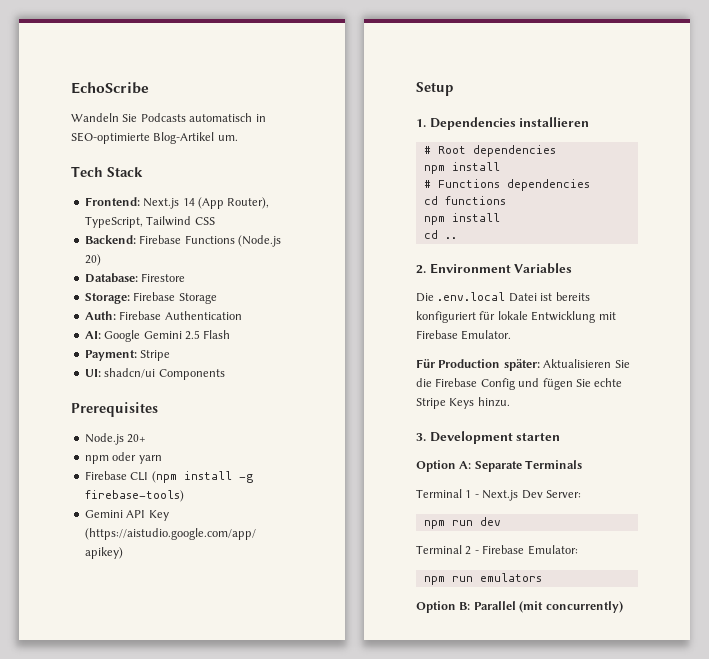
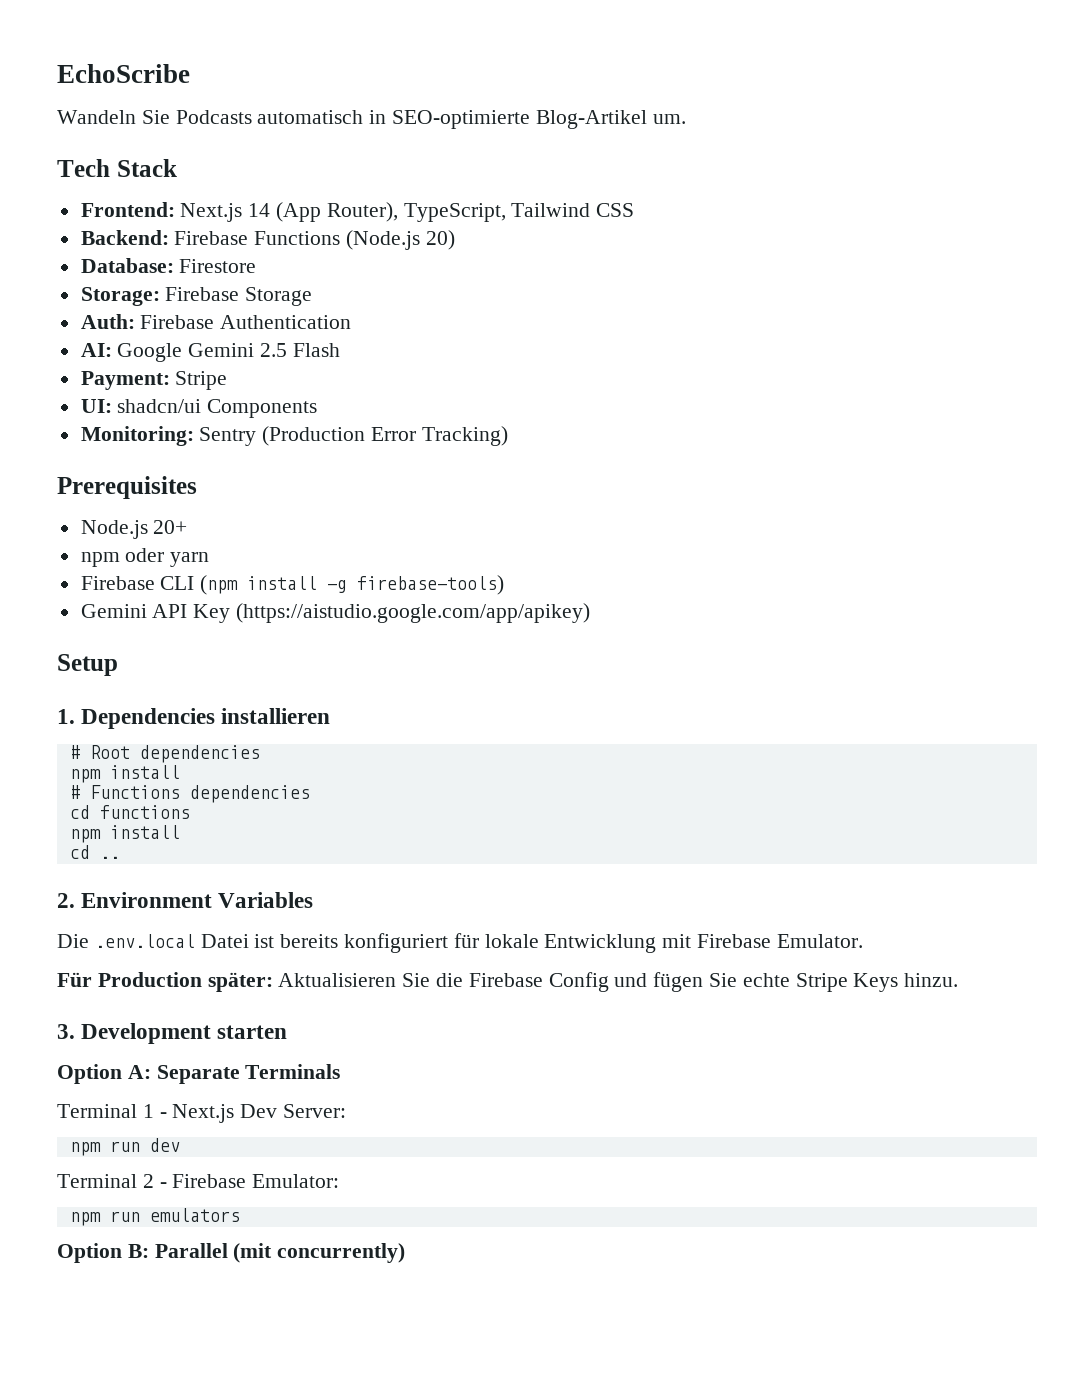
(225, 374) none -> [80,426,508,446] // Monitoring: Sentry (Production Error Tracking)

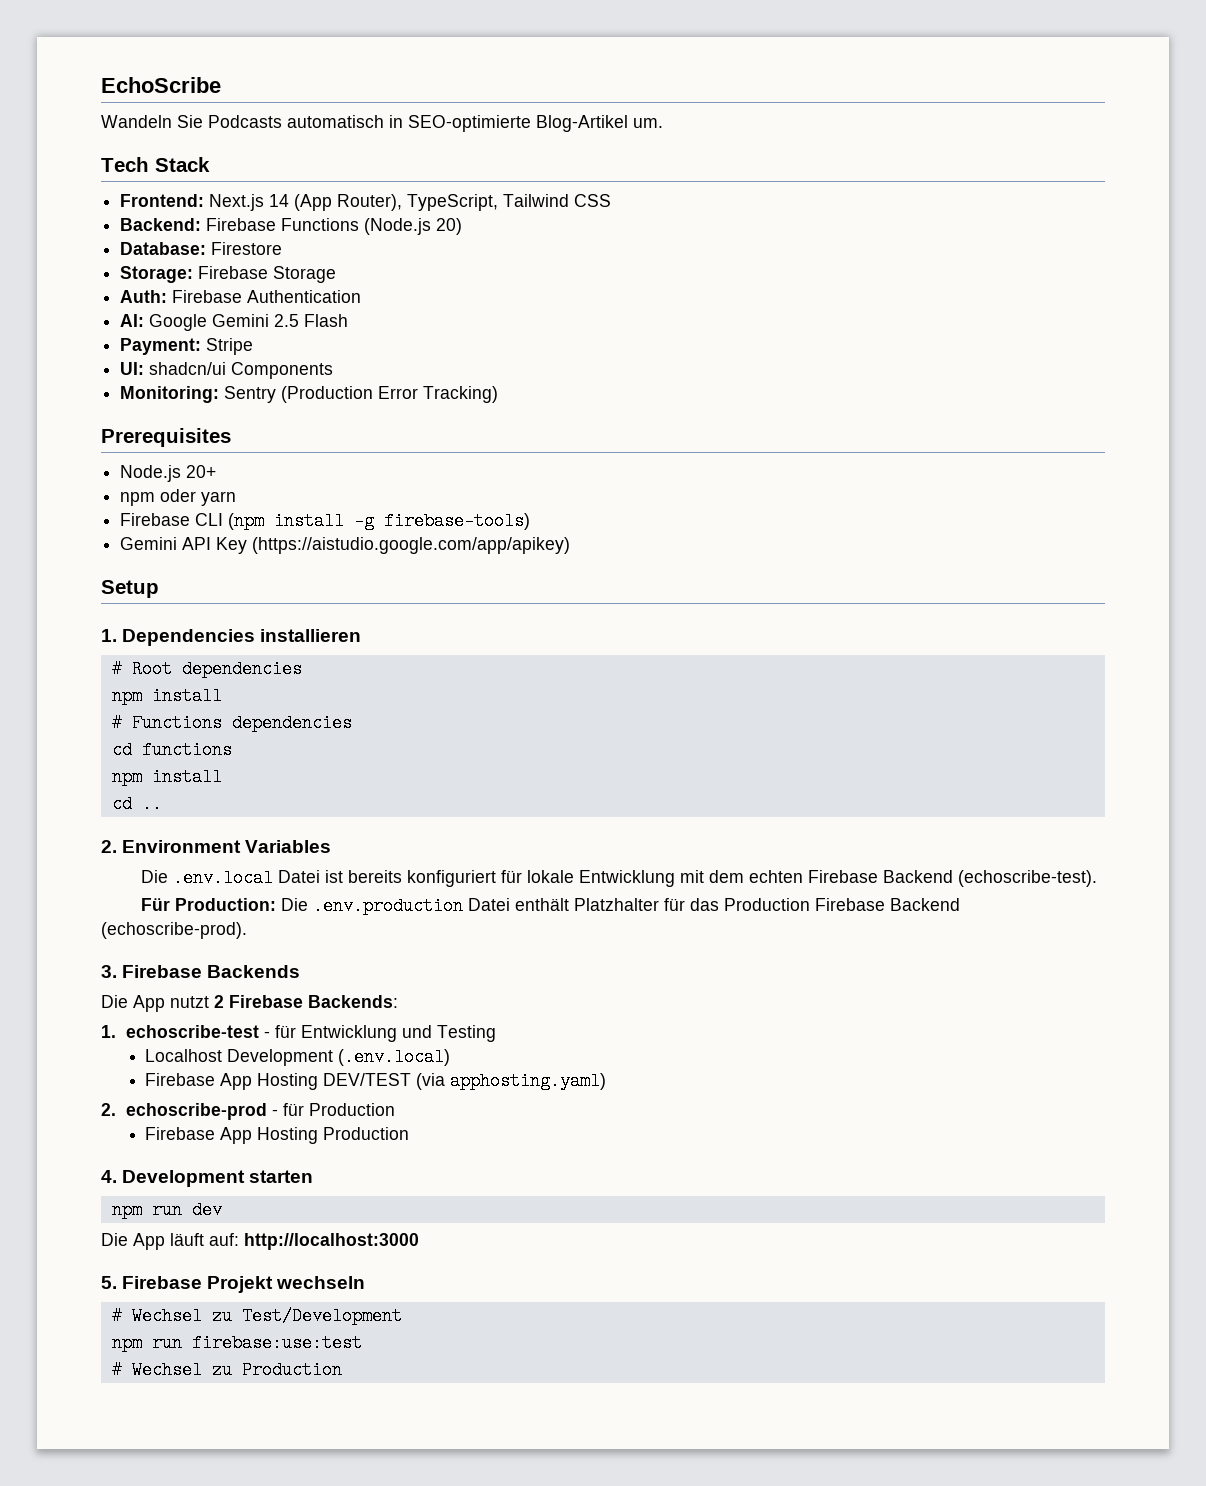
[697,934,863,948] [57,972,959,992] [57,1023,288,1044] [57,1064,341,1084] [57,1104,347,1123] [69,1138,180,1156] [57,1174,340,1188] [69,1208,240,1226] [57,1243,406,1263] Firebase Emulator. // Für Production später: Aktualisieren Sie die Firebase Config und fügen Sie echte Stripe Keys hinzu. // 3. Development starten // Option A: Separate Terminals // Terminal 1 - Next.js Dev Server: // npm run dev // Terminal 2 - Firebase Emulator: // npm run emulators // Option B: Parallel (mit concurrently) -> [708,870,1097,887] [140,897,960,915] [101,922,247,939] [101,965,301,978] [101,995,398,1012] [101,1025,497,1042] [145,1048,451,1066] [145,1072,607,1090] [101,1103,396,1120] [145,1127,410,1144] [101,1170,314,1187] [111,1201,222,1219] [101,1233,419,1250] [101,1276,366,1293] [111,1307,402,1325] [111,1334,362,1352] [111,1361,342,1379] dem echten Firebase Backend (echoscribe-test). // Für Production: Die .env.production Datei enthält Platzhalter für das Production Firebase Backend (echoscribe-prod). // 3. Firebase Backends // Die App nutzt 2 Firebase Backends: // 1. echoscribe-test - für Entwicklung und Testing // Localhost Development (.env.local) // Firebase App Hosting DEV/TEST (via apphosting.yaml) // 2. echoscribe-prod - für Production // Firebase App Hosting Production // 4. Development starten // npm run dev // Die App läuft auf: http://localhost:3000 // 5. Firebase Projekt wechseln // # Wechsel zu Test/Development // npm run firebase:use:test // # Wechsel zu Production

